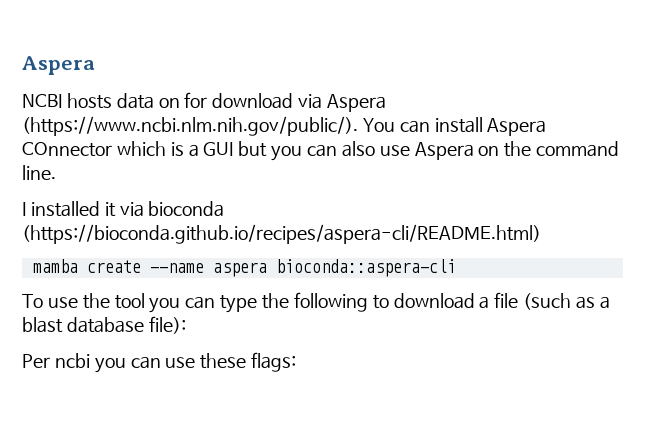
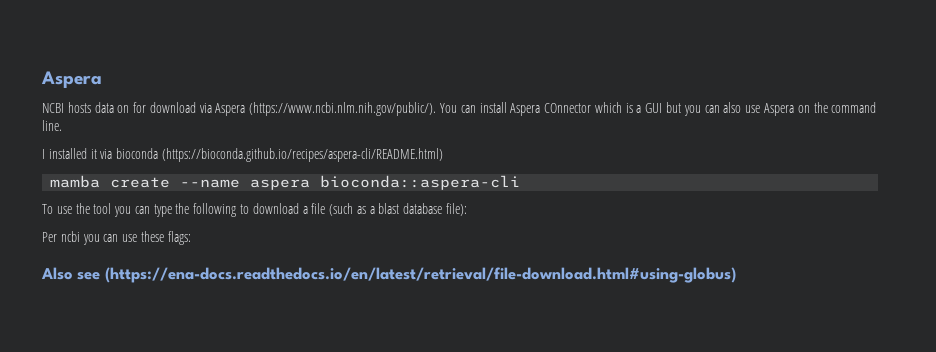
(297, 362) none -> [41,267,736,283] // Also see (https://ena-docs.readthedocs.io/en/latest/retrieval/file-download.html#using-globus)

